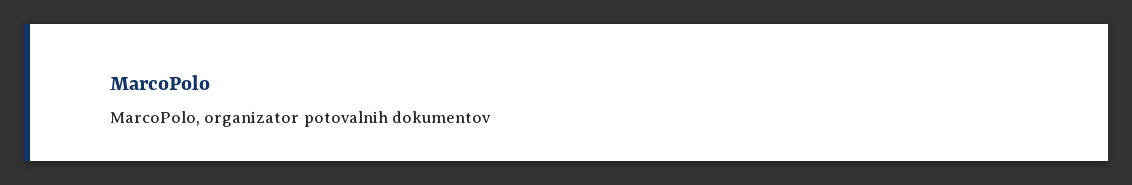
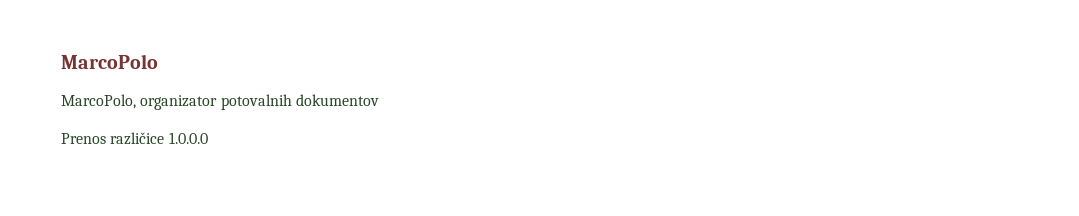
(492, 117) none -> [61,132,208,145] // Prenos različice 1.0.0.0

